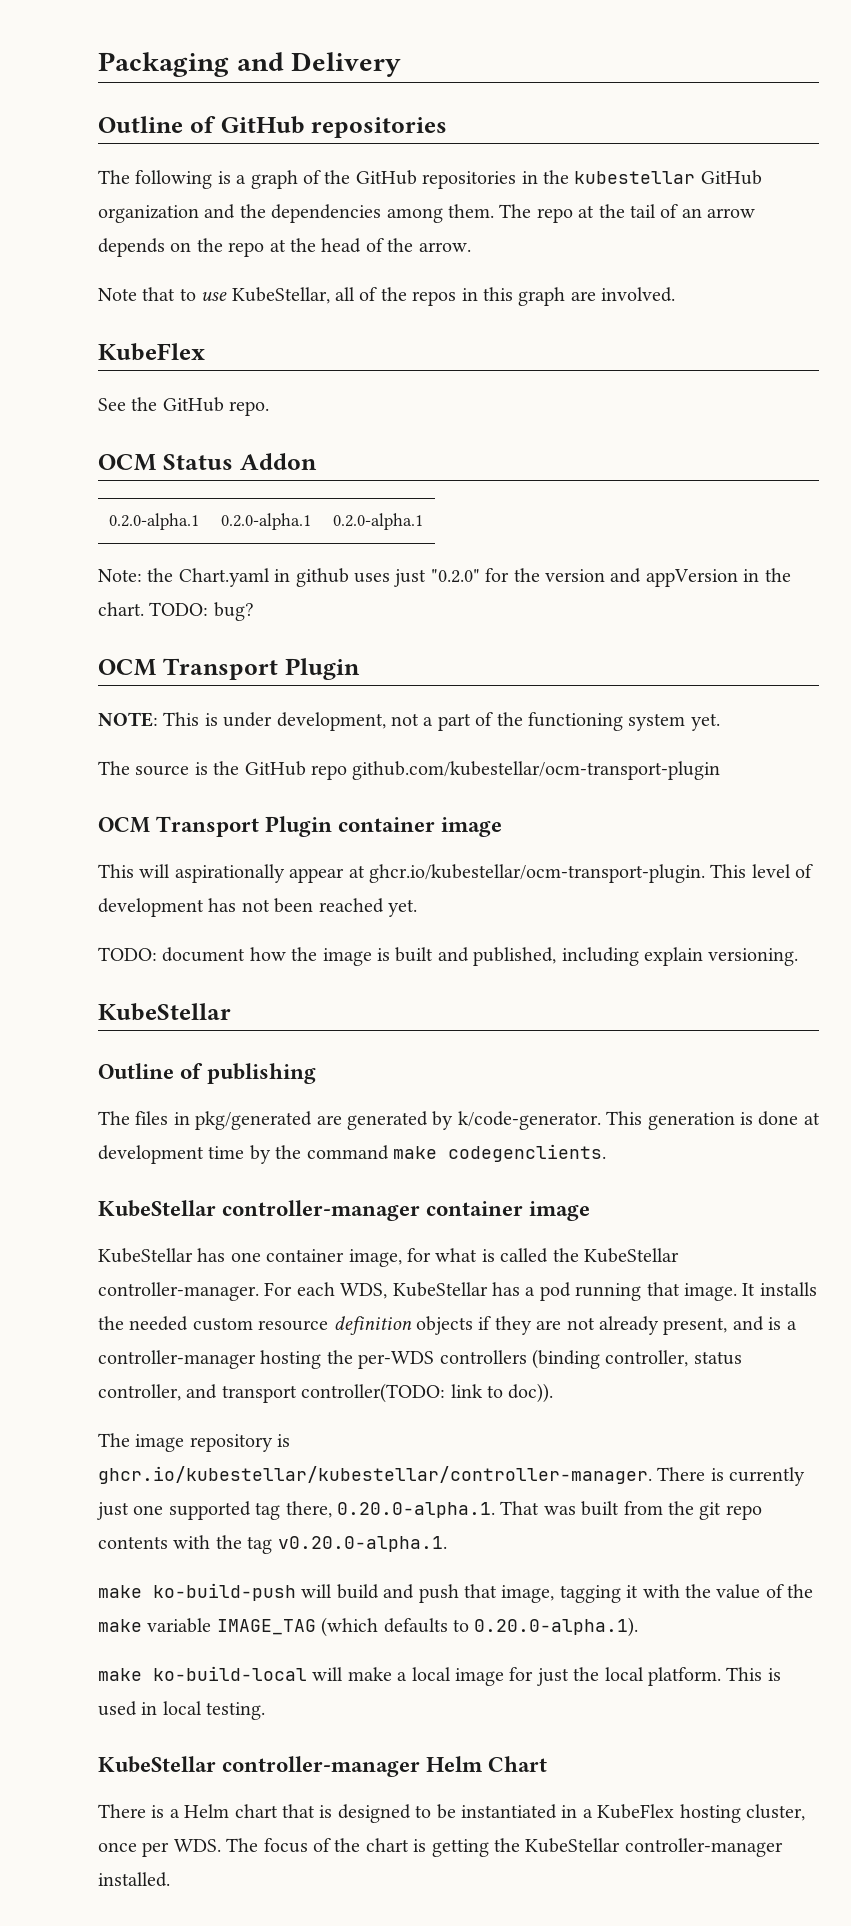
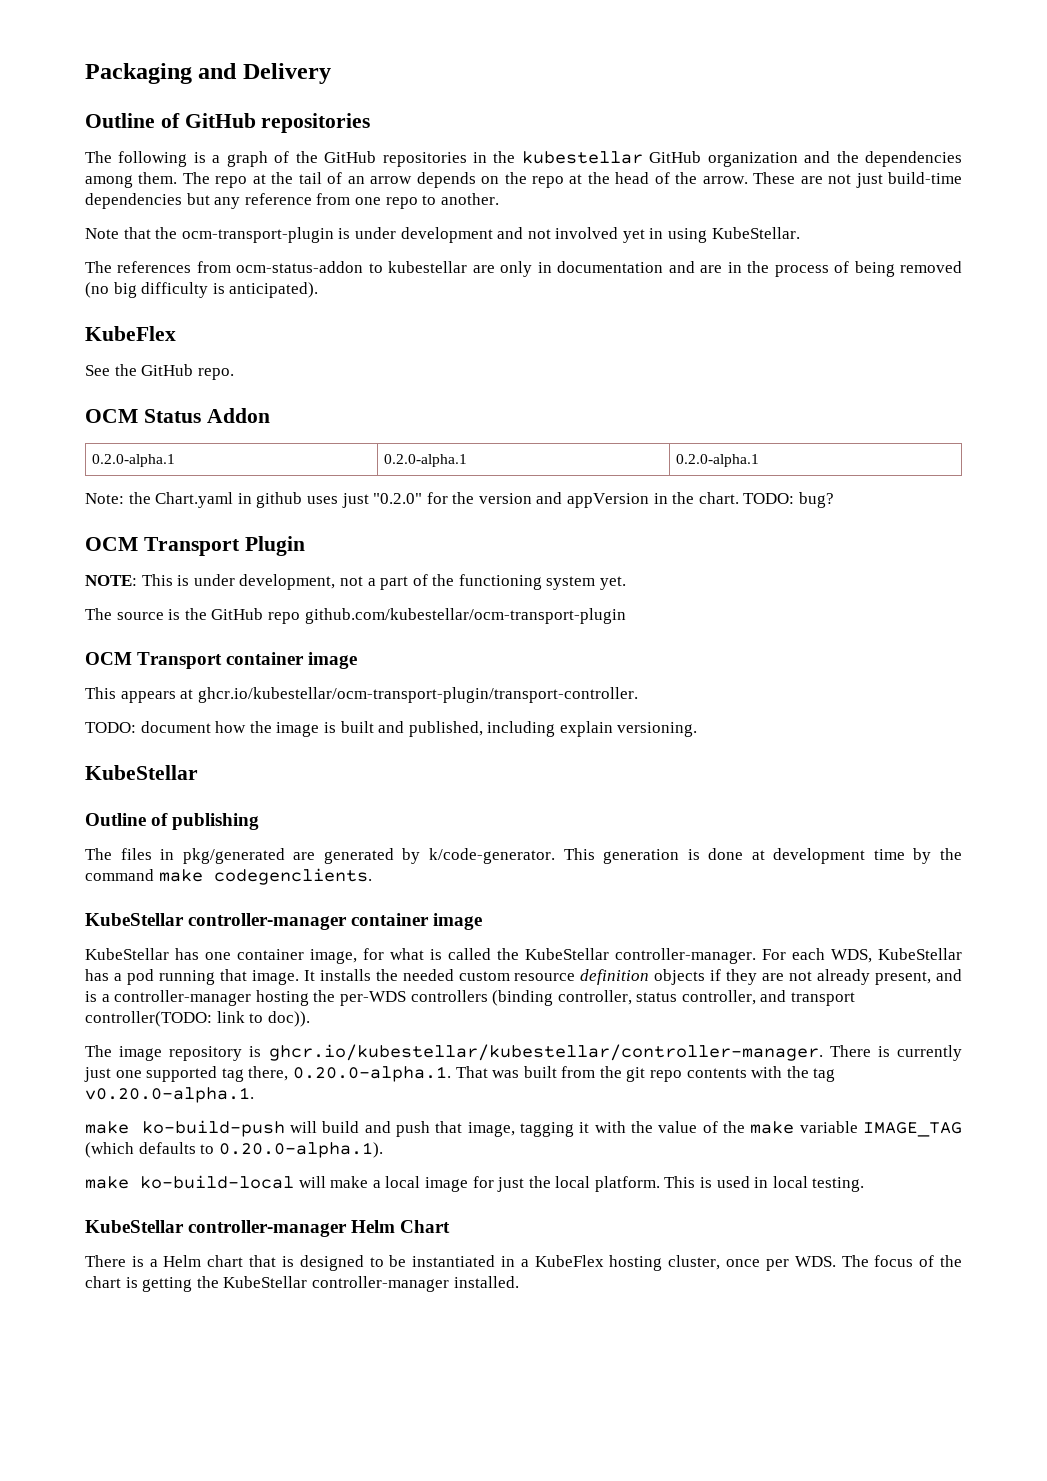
[98,287,676,306] // Note that to use KubeStellar, all of the repos in this graph are involved. -> [753,172,963,188] [85,193,499,209] [85,227,800,243] [85,261,963,277] [85,282,319,298] These are not just build-time dependencies but any reference from one repo to another. // Note that the ocm-transport-plugin is under development and not involved yet in using KubeStellar. // The references from ocm-status-addon to kubestellar are only in documentation and are in the process of being removed (no big difficulty is anticipated).
[265,816,333,837] Plugin -> (223, 660) none
[139,864,814,883] [98,898,417,917] will aspirationally appear at ghcr.io/kubestellar/ocm-transport-plugin. This level of development has not been reached yet. -> [120,687,638,703] appears at ghcr.io/kubestellar/ocm-transport-plugin/transport-controller.

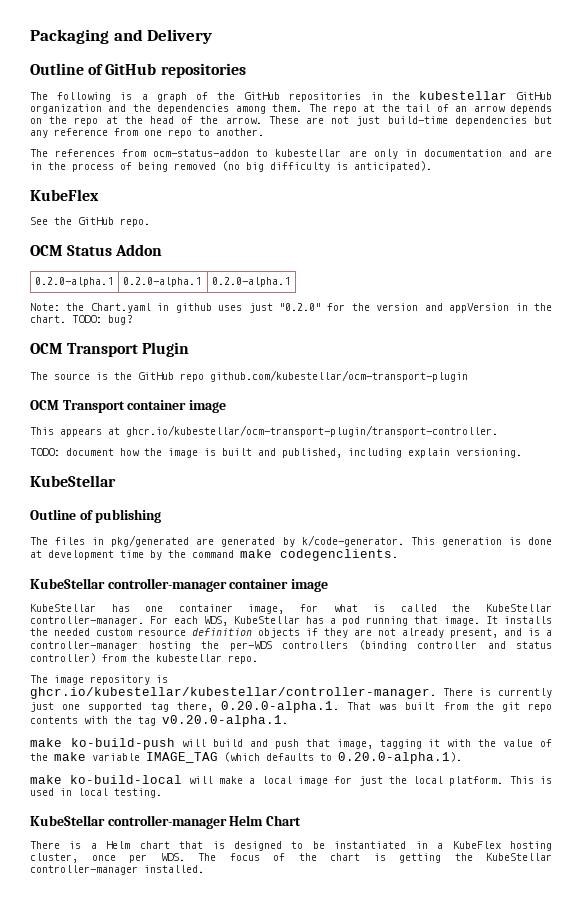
[85,227,800,243] // Note that the ocm-transport-plugin is under development and not involved yet in using KubeStellar. -> (264, 132) none
[85,574,627,590] // NOTE: This is under development, not a part of the functioning system yet. -> (190, 349) none
[557,990,856,1006] [85,1011,310,1027] controller, status controller, and transport controller(TODO: link to doc)). -> [417,641,552,649] [30,653,258,664] controller and status controller) from the kubestellar repo.

